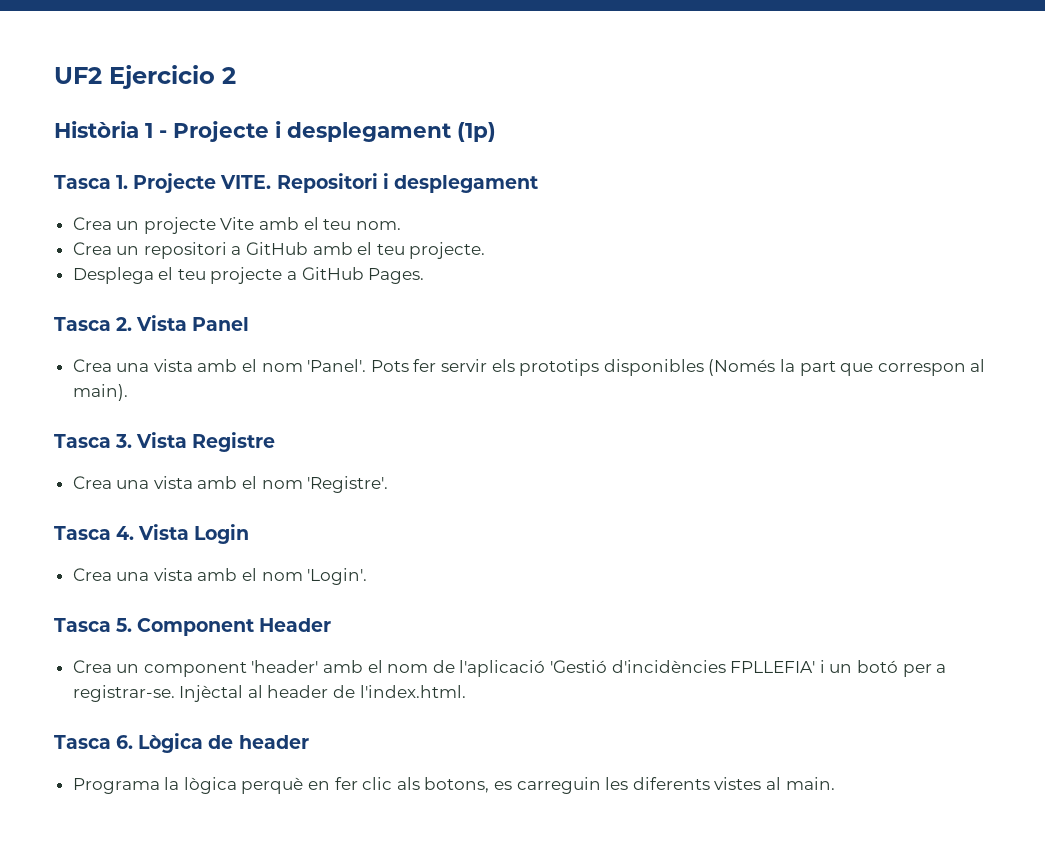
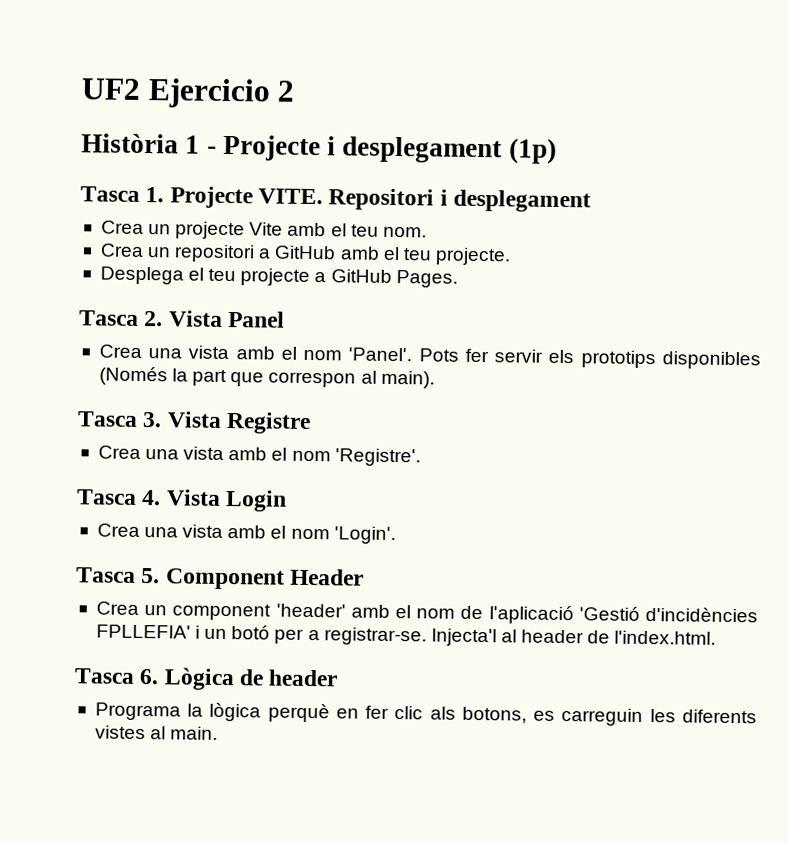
[179,685,244,702] Injèctal -> [430,628,497,647] Injecta'l

